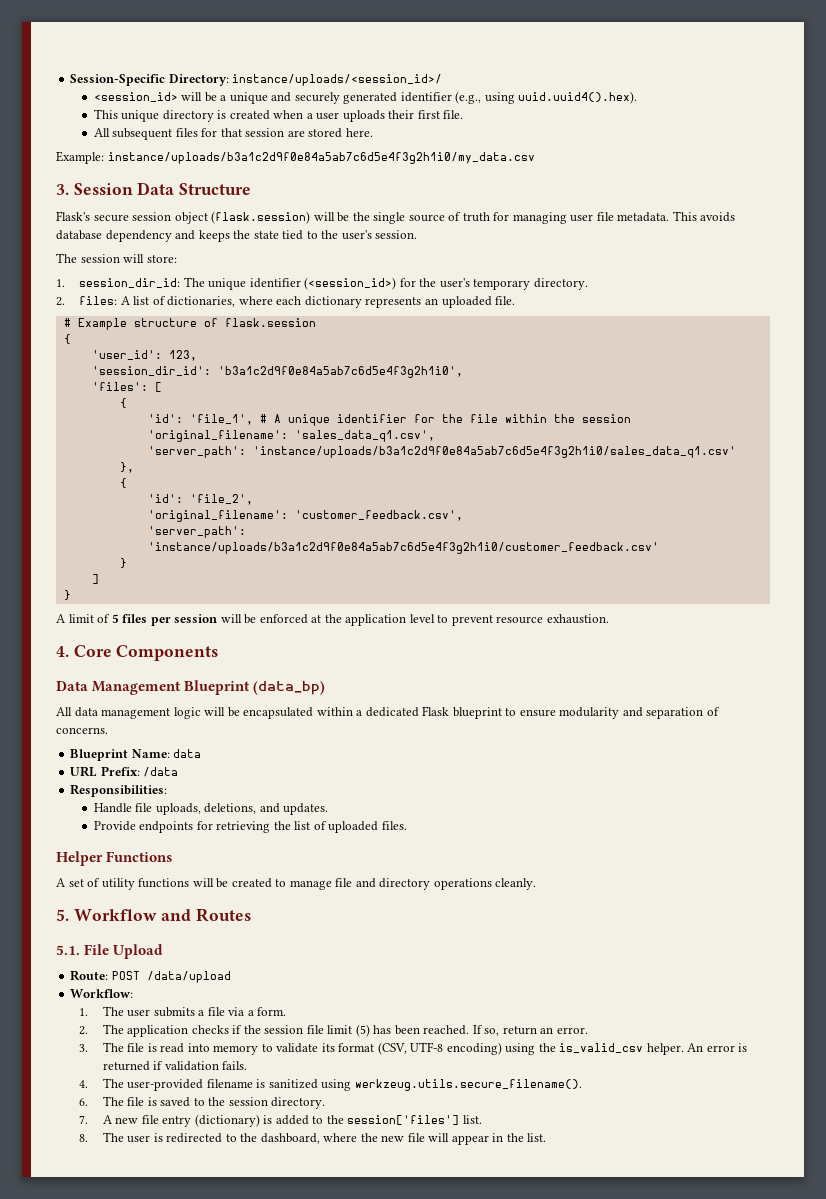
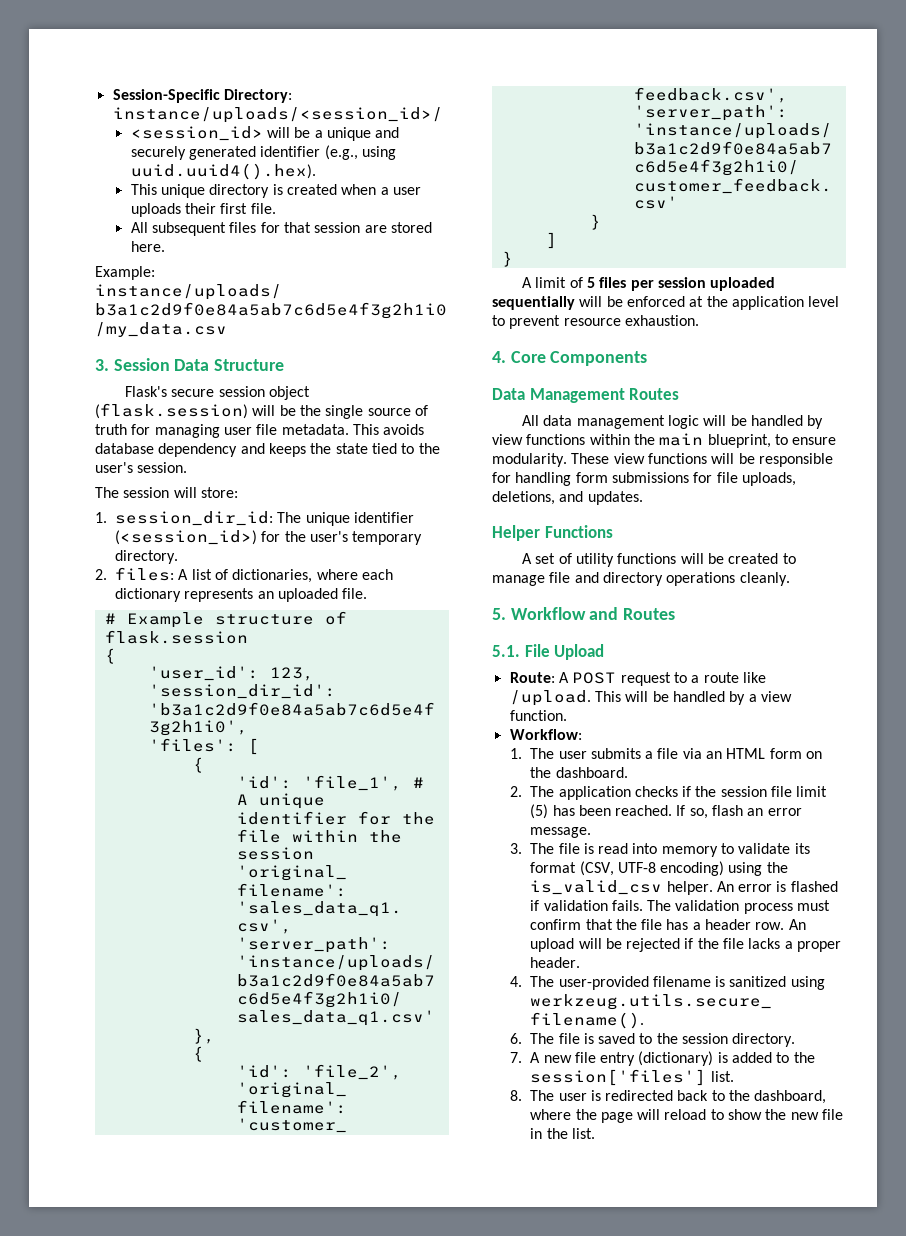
(218, 618) none -> [710,277,776,291] [492,296,575,310] uploaded sequentially
[184,680,326,695] Blueprint (data_bp) -> [629,388,680,400] Routes
[243,706,720,719] [56,727,108,734] [70,749,202,761] [70,766,179,777] [70,784,168,797] [93,803,132,813] encapsulated within a dedicated Flask blueprint to ensure modularity and separation of concerns. // Blueprint Name: data // URL Prefix: /data // Responsibilities: // Handle -> [750,415,824,429] [492,433,837,448] [492,453,833,467] [492,472,713,486] handled by view functions within the main blueprint, to ensure modularity. These view functions will be responsible for handling form submissions for
[93,821,407,833] // Provide endpoints for retrieving the list of uploaded files. -> (643, 498) none
[111,971,231,983] POST /data/upload -> [558,672,766,686] [509,690,792,706] [509,710,567,721] A POST request to a route like /upload. This will be handled by a view function.
[247,1007,287,1016] a form. -> [706,748,823,759] [530,767,628,778] an HTML form on the dashboard.
[502,1026,588,1035] return an error. -> [712,805,802,816] [530,827,592,838] flash an error message.
[102,1061,150,1071] returned -> [790,881,838,892] flashed
(248, 1065) none -> [647,900,831,914] [530,919,806,930] [530,938,842,952] [530,957,581,968] The validation process must confirm that the file has a header row. An upload will be rejected if the file lacks a proper header.
(223, 1138) none -> [677,1090,709,1101] back
[381,1133,489,1145] new file will appear -> [600,1109,844,1123] page will reload to show the new file

